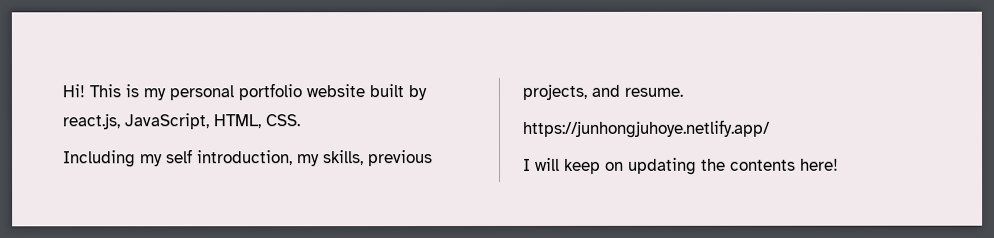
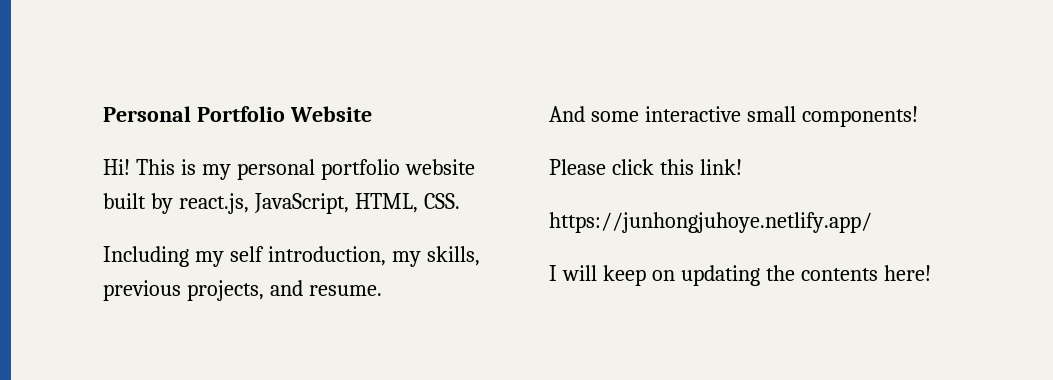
(62, 91) none -> [103,106,372,122] Personal Portfolio Website //
(683, 92) none -> [549,106,918,127] [549,159,742,175] // And some interactive small components! // Please click this link!

